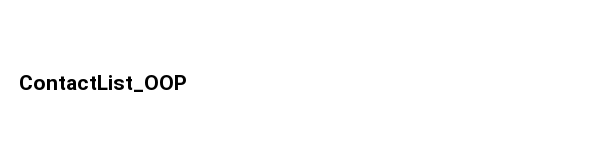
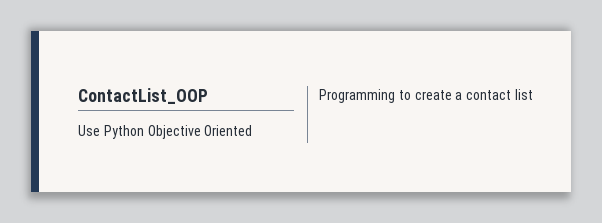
(187, 83) none -> [78,125,253,139] [319,89,533,103] // Use Python Objective Oriented Programming to create a contact list

